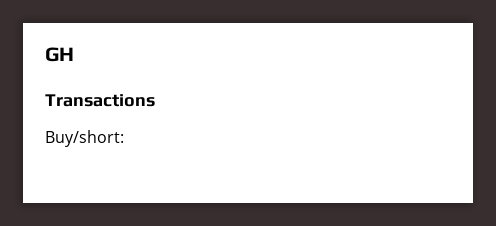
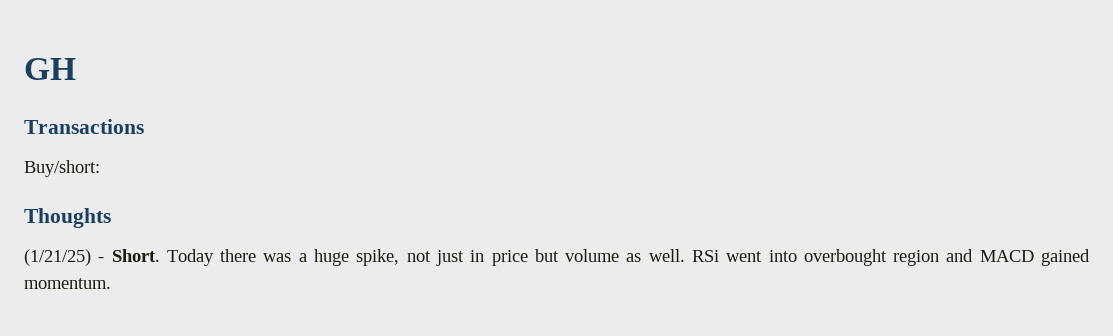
(124, 138) none -> [24,208,111,228] [24,249,1090,266] [24,278,111,289] // Thoughts // (1/21/25) - Short. Today there was a huge spike, not just in price but volume as well. RSi went into overbought region and MACD gained momentum.

